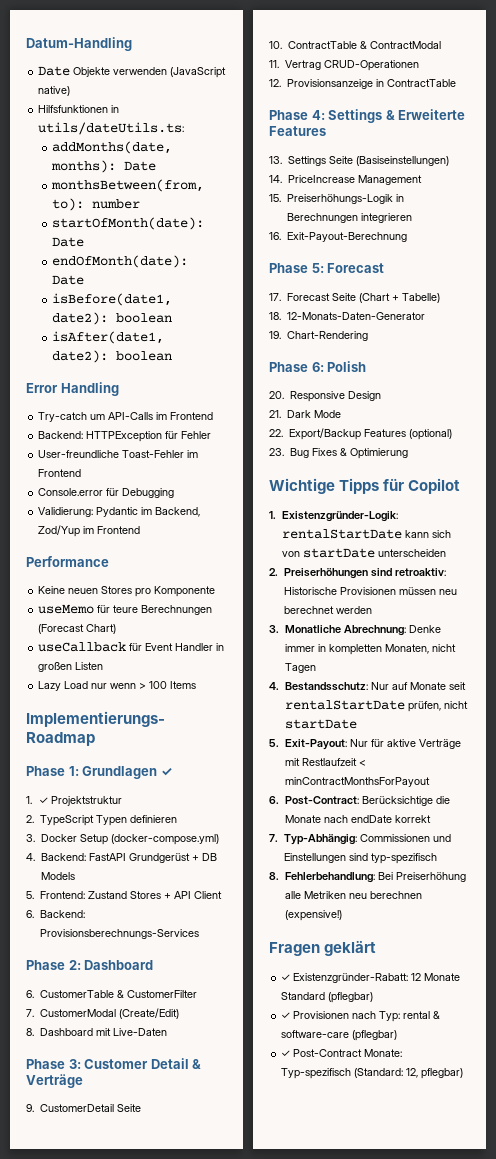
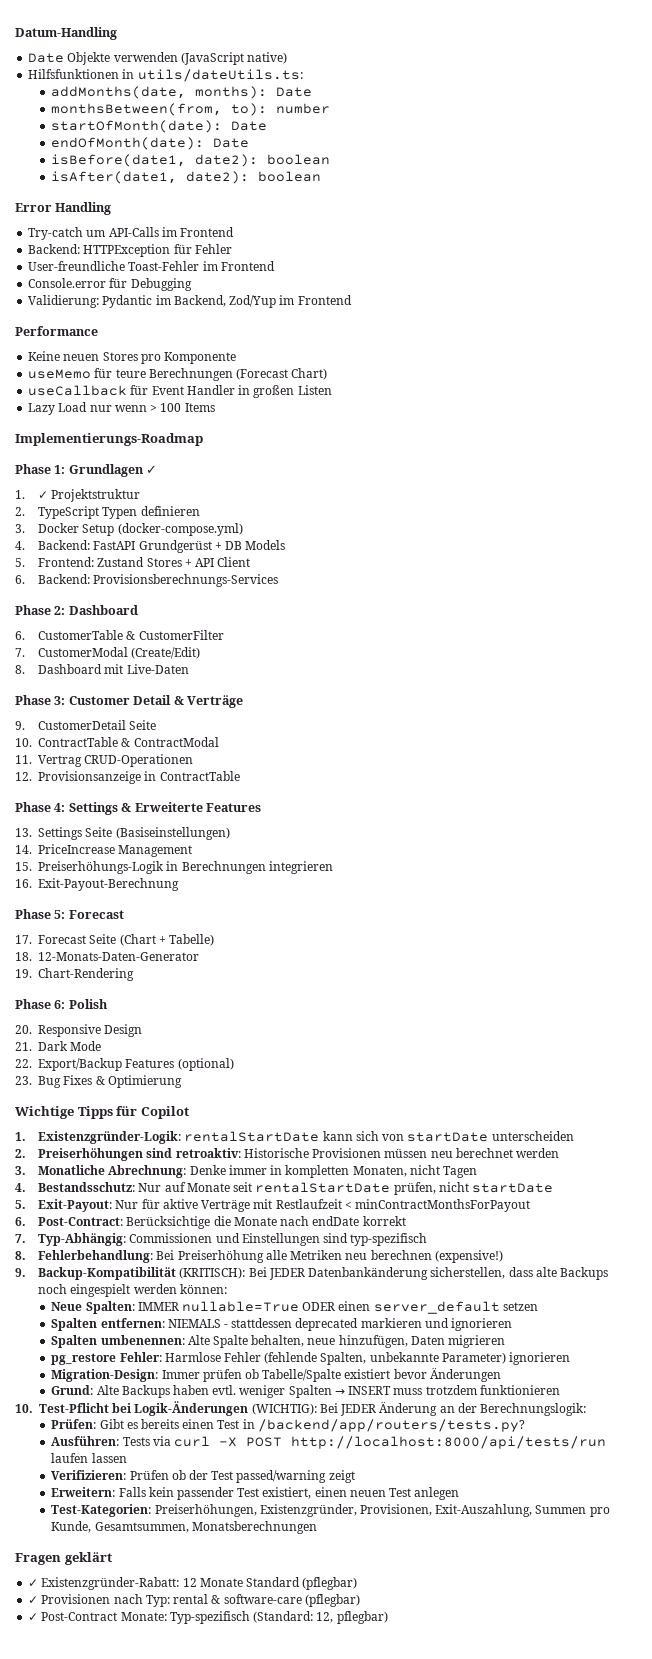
(342, 915) none -> [15,1267,608,1280] [38,1284,227,1297] [51,1301,538,1314] [51,1318,513,1331] [51,1335,506,1348] [51,1352,571,1365] [51,1368,501,1382] [51,1385,560,1398] [15,1401,587,1416] [51,1419,525,1432] [51,1436,606,1449] [51,1453,127,1463] [51,1470,355,1483] [51,1487,460,1500] [51,1504,610,1517] [51,1521,317,1534] // 9. Backup-Kompatibilität (KRITISCH): Bei JEDER Datenbankänderung sicherstellen, dass alte Backups noch eingespielt werden können: // Neue Spalten: IMMER nullable=True ODER einen server_default setzen // Spalten entfernen: NIEMALS - stattdessen deprecated markieren und ignorieren // Spalten umbenennen: Alte Spalte behalten, neue hinzufügen, Daten migrieren // pg_restore Fehler: Harmlose Fehler (fehlende Spalten, unbekannte Parameter) ignorieren // Migration-Design: Immer prüfen ob Tabelle/Spalte existiert bevor Änderungen // Grund: Alte Backups haben evtl. weniger Spalten → INSERT muss trotzdem funktionieren // 10. Test-Pflicht bei Logik-Änderungen (WICHTIG): Bei JEDER Änderung an der Berechnungslogik: // Prüfen: Gibt es bereits einen Test in /backend/app/routers/tests.py? // Ausführen: Tests via curl -X POST http://localhost:8000/api/tests/run laufen lassen // Verifizieren: Prüfen ob der Test passed/warning zeigt // Erweitern: Falls kein passender Test existiert, einen neuen Test anlegen // Test-Kategorien: Preiserhöhungen, Existenzgründer, Provisionen, Exit-Auszahlung, Summen pro Kunde, Gesamtsummen, Monatsberechnungen

